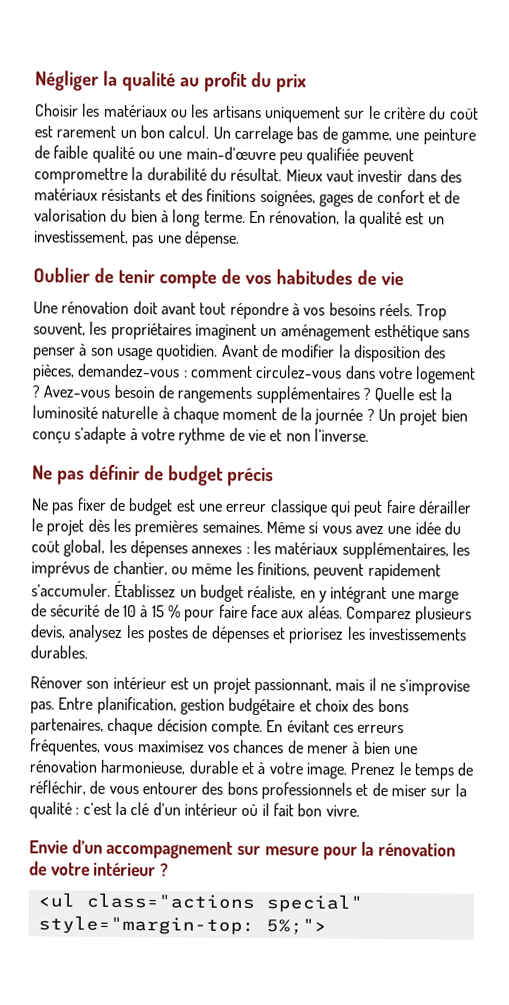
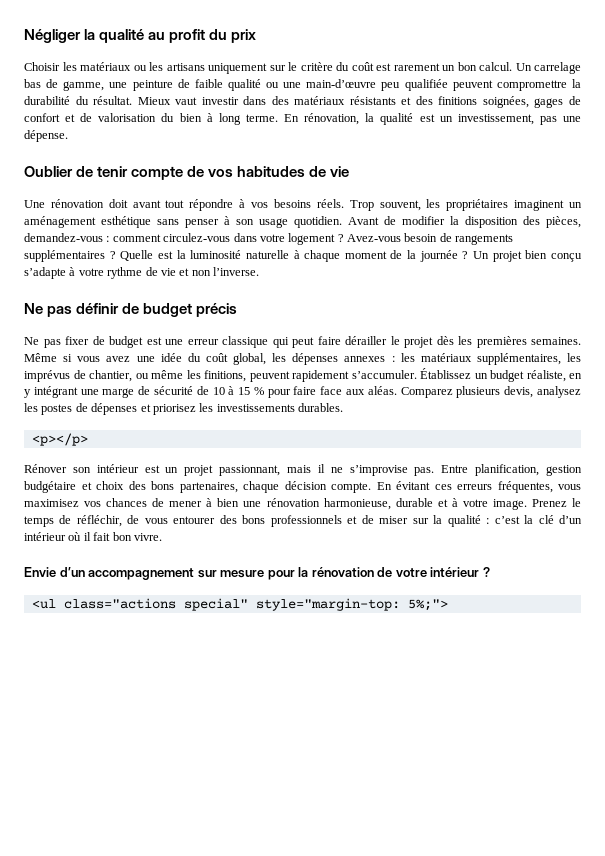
(88, 652) none -> [31,433,88,446] // <p></p>

